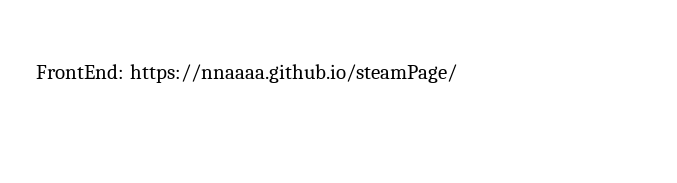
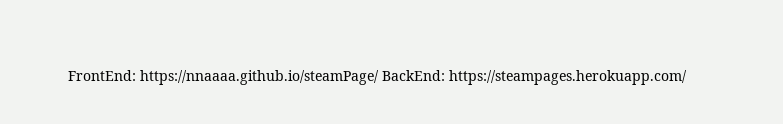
(457, 73) none -> [382,70,687,85] BackEnd: https://steampages.herokuapp.com/

